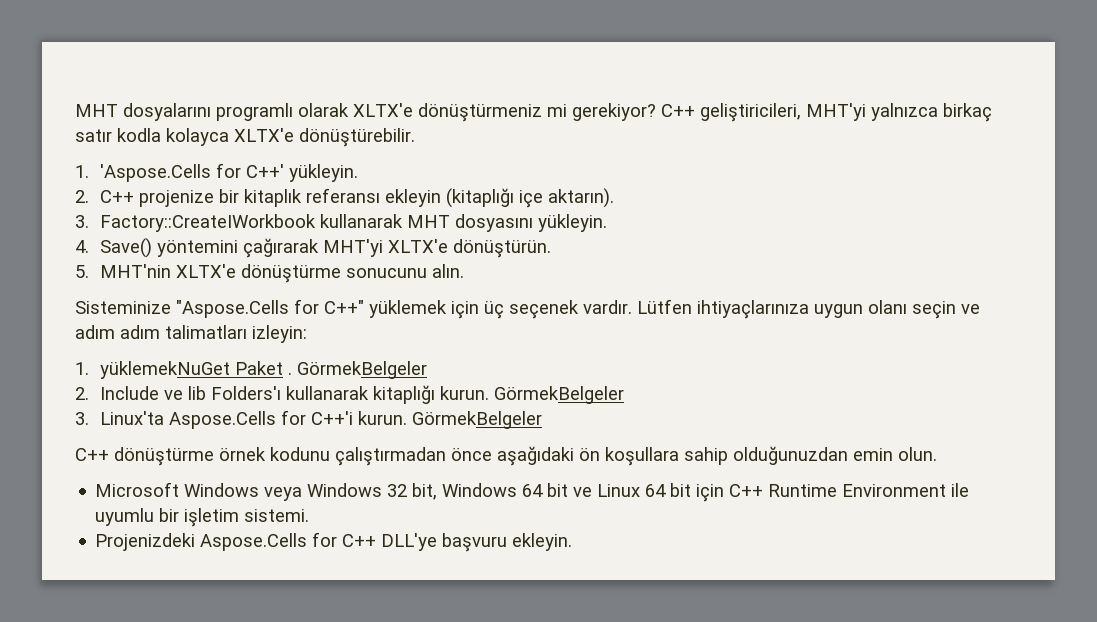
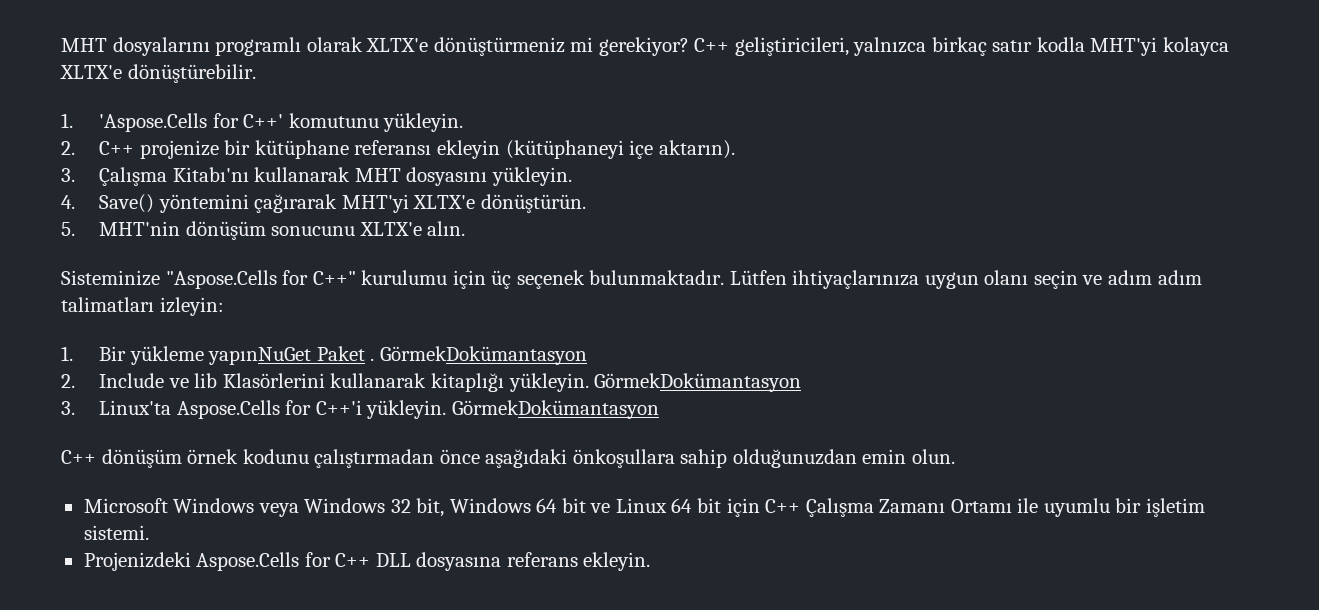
[806,103,866,121] MHT'yi -> (849, 46) none
(161, 135) none -> [1090,37,1158,56] MHT'yi
(285, 171) none -> [288,113,379,128] komutunu
[244,189,303,207] kitaplık -> [254,140,349,159] kütüphane
[446,188,515,208] (kitaplığı -> [505,140,624,159] (kütüphaneyi
[100,214,317,232] Factory::CreateIWorkbook -> [99,167,249,186] Çalışma Kitabı'nı
[176,264,428,283] XLTX'e dönüştürme sonucunu -> [185,221,422,240] dönüşüm sonucunu XLTX'e
[369,300,447,318] yüklemek -> [361,270,448,285] kurulumu
[583,300,632,314] vardır. -> [589,270,725,285] bulunmaktadır.
[100,361,231,379] yüklemekNuGet -> [99,346,312,365] Bir yükleme yapınNuGet
[297,361,428,379] GörmekBelgeler -> [380,346,588,365] GörmekDokümantasyon
[211,386,282,400] Folders'ı -> [222,373,325,388] Klasörlerini
[440,386,625,404] kurun. GörmekBelgeler -> [508,373,802,392] yükleyin. GörmekDokümantasyon
[358,411,543,429] [75,447,214,466] kurun. GörmekBelgeler // C++ dönüştürme -> [366,400,660,419] [61,449,182,468] yükleyin. GörmekDokümantasyon // C++ dönüşüm
[579,447,679,466] ön koşullara -> [572,449,675,468] önkoşullara
[768,484,947,497] Runtime Environment -> [805,498,1012,517] Çalışma Zamanı Ortamı
[381,533,508,552] DLL'ye başvuru -> [375,552,578,571] DLL dosyasına referans

